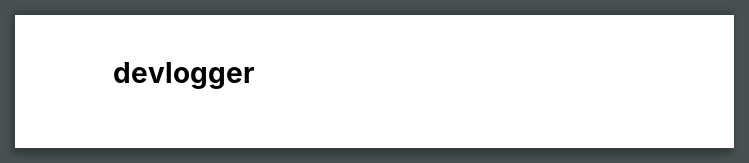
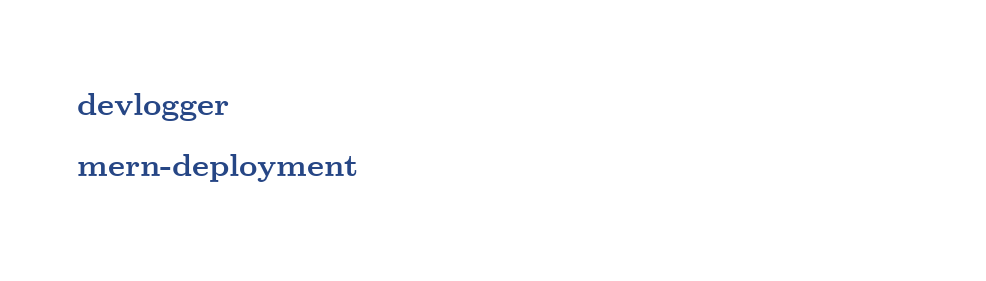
(254, 75) none -> [77,154,358,182] // mern-deployment

